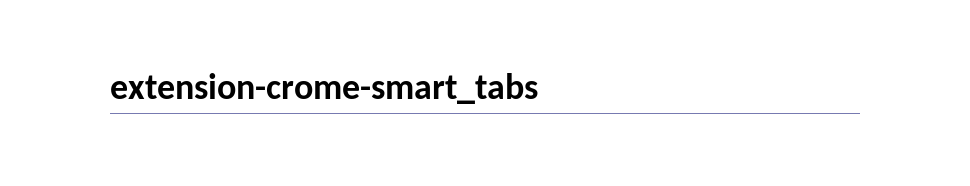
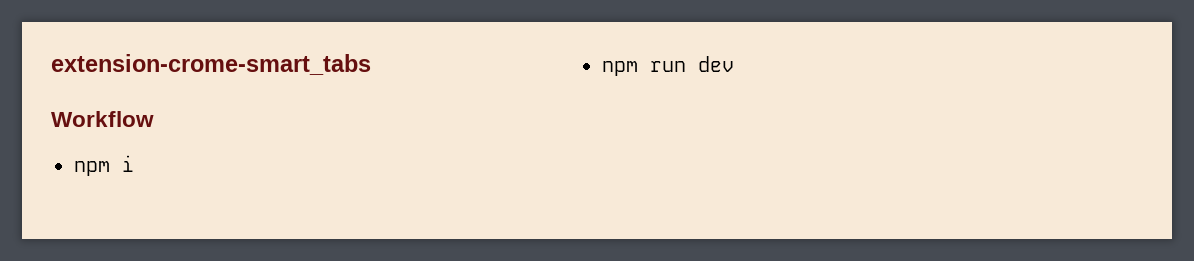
(538, 88) none -> [51,111,154,127] [73,155,134,176] [601,56,734,76] // Workflow // npm i // npm run dev

